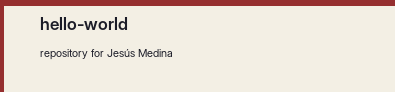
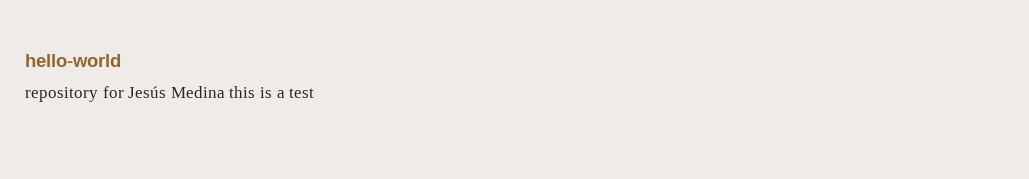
(173, 53) none -> [229,86,315,98] this is a test

